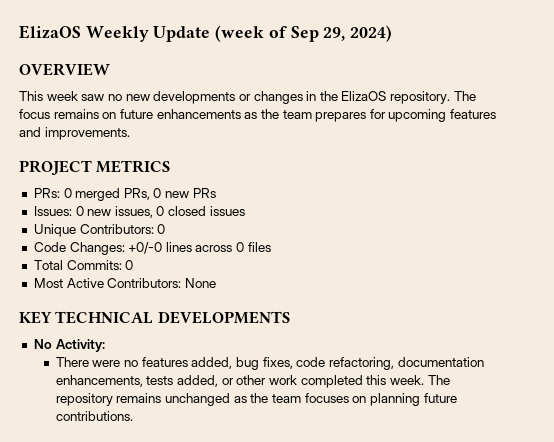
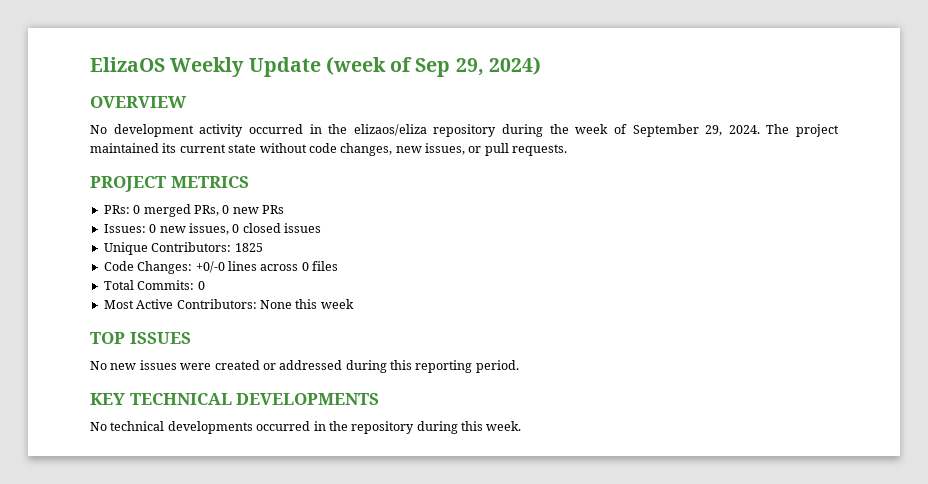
[19,91,476,104] [19,109,497,122] [19,127,130,140] This week saw no new developments or changes in the ElizaOS repository. The focus remains on future enhancements as the team prepares for upcoming features and improvements. -> [90,124,839,137] [90,143,568,156] No development activity occurred in the elizaos/eliza repository during the week of September 29, 2024. The project maintained its current state without code changes, new issues, or pull requests.
[157,224,166,234] 0 -> [234,243,263,252] 1825
[19,311,290,324] [33,339,105,352] [55,357,484,370] [55,375,450,388] [55,393,457,406] [55,411,133,421] // KEY TECHNICAL DEVELOPMENTS // No Activity: // There were no features added, bug fixes, code refactoring, documentation enhancements, tests added, or other work completed this week. The repository remains unchanged as the team focuses on planning future contributions. -> [295,299,354,309] [90,332,191,344] [90,360,519,373] [90,393,380,405] [90,421,522,434] this week // TOP ISSUES // No new issues were created or addressed during this reporting period. // KEY TECHNICAL DEVELOPMENTS // No technical developments occurred in the repository during this week.

